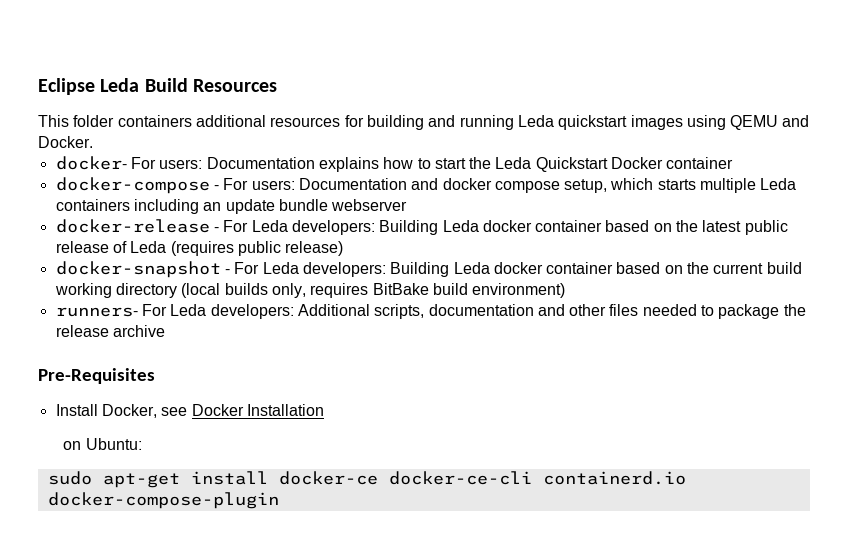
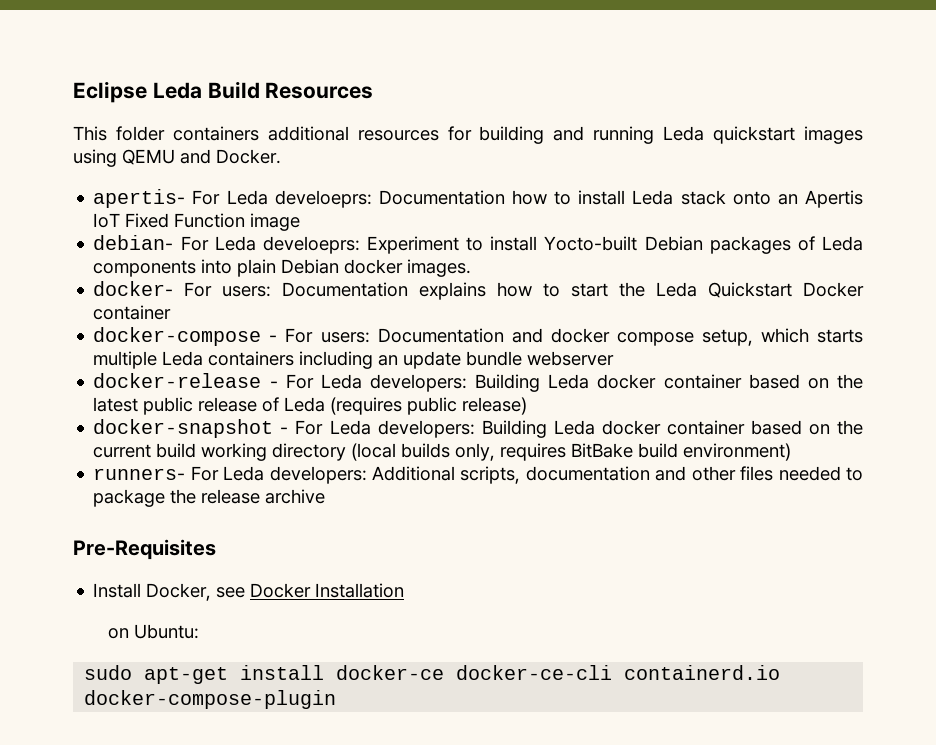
(93, 142) none -> [93,189,864,208] [93,213,301,231] [93,235,863,254] [93,259,472,277] // apertis- For Leda develoeprs: Documentation how to install Leda stack onto an Apertis IoT Fixed Function image // debian- For Leda develoeprs: Experiment to install Yocto-built Debian packages of Leda components into plain Debian docker images.

